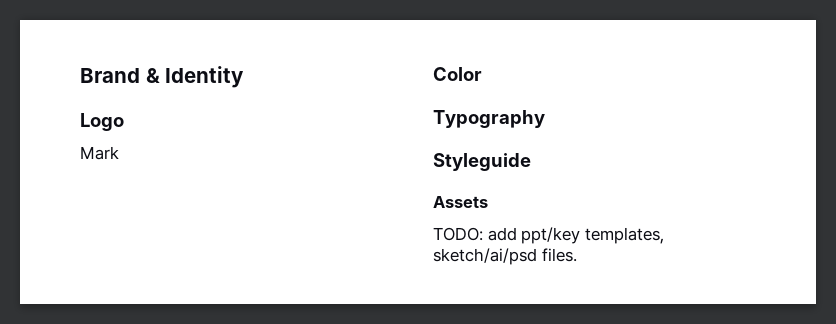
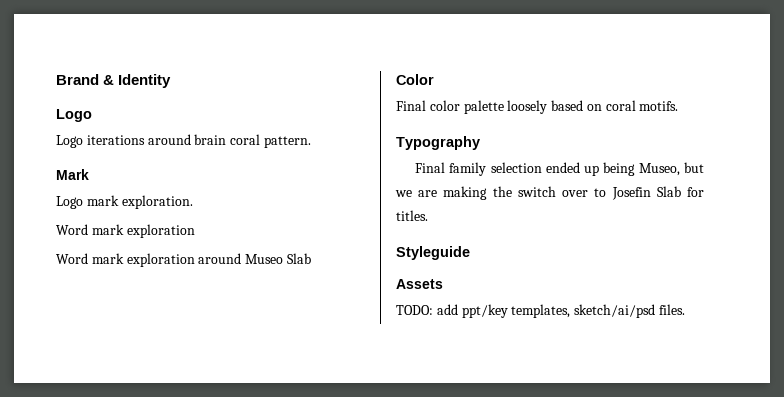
[80,146,119,160] [433,67,482,81] [433,110,545,128] Mark // Color // Typography -> [56,134,311,148] [56,169,89,180] [56,195,193,209] [56,224,195,238] [56,253,311,267] [396,74,434,85] [396,100,679,114] [396,136,480,150] [415,162,704,176] [395,186,704,200] [396,210,428,221] Logo iterations around brain coral pattern. // Mark // Logo mark exploration. // Word mark exploration // Word mark exploration around Museo Slab // Color // Final color palette loosely based on coral motifs. // Typography // Final family selection ended up being Museo, but we are making the switch over to Josefin Slab for titles.

